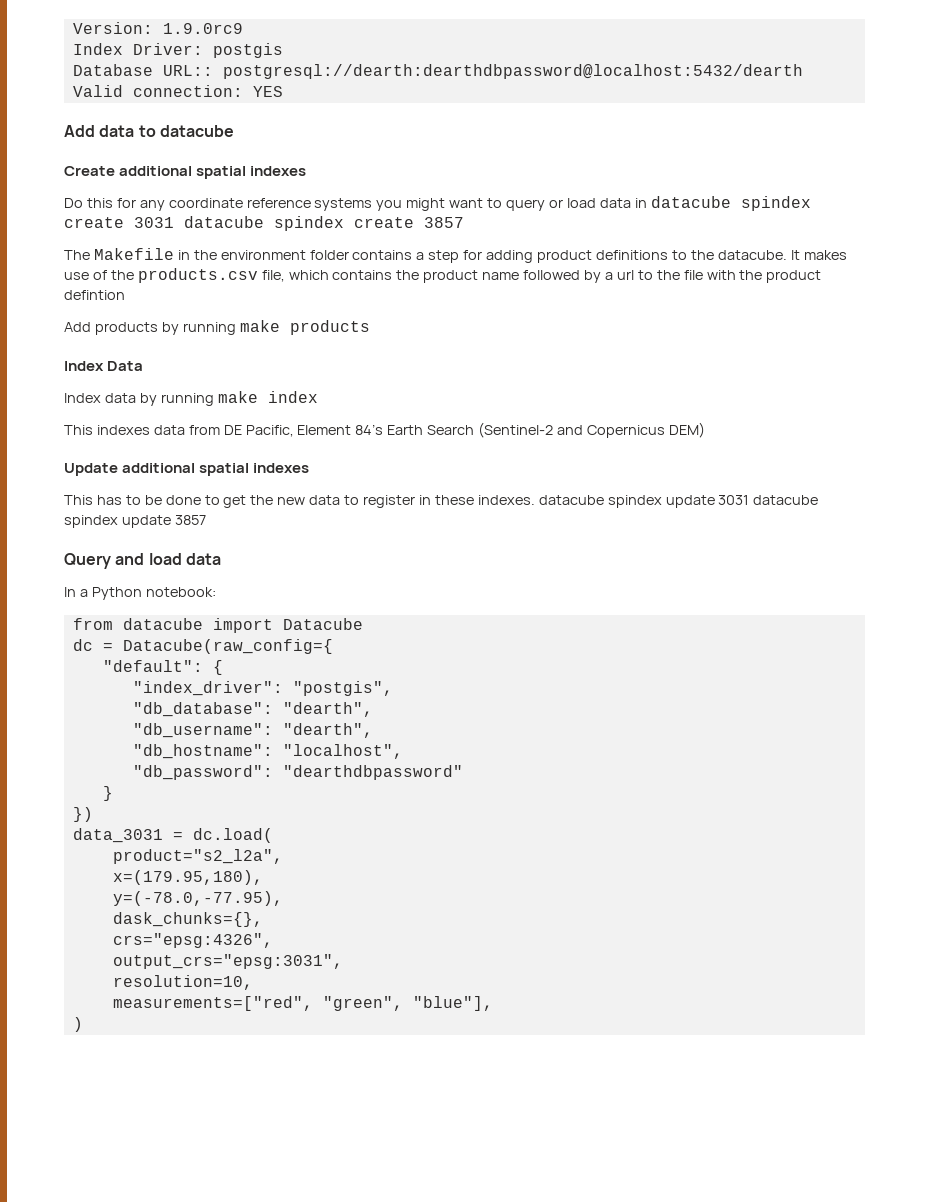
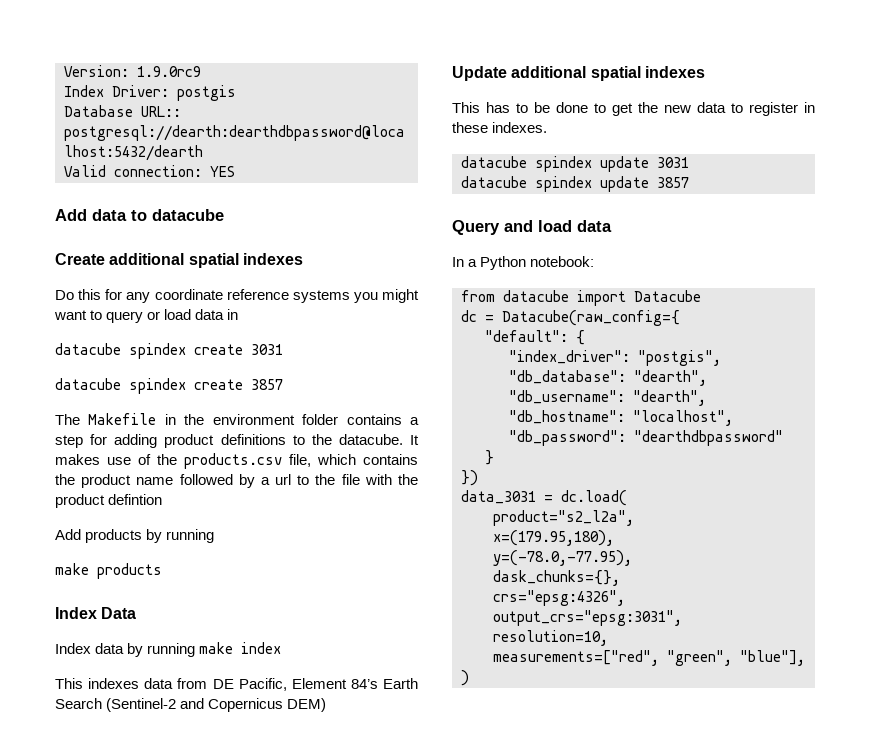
(647, 203) none -> (239, 314) //
(174, 222) none -> (283, 349) //
(236, 328) none -> (215, 536) //
(535, 500) none -> (548, 127) //
(750, 500) none -> (689, 162) //

